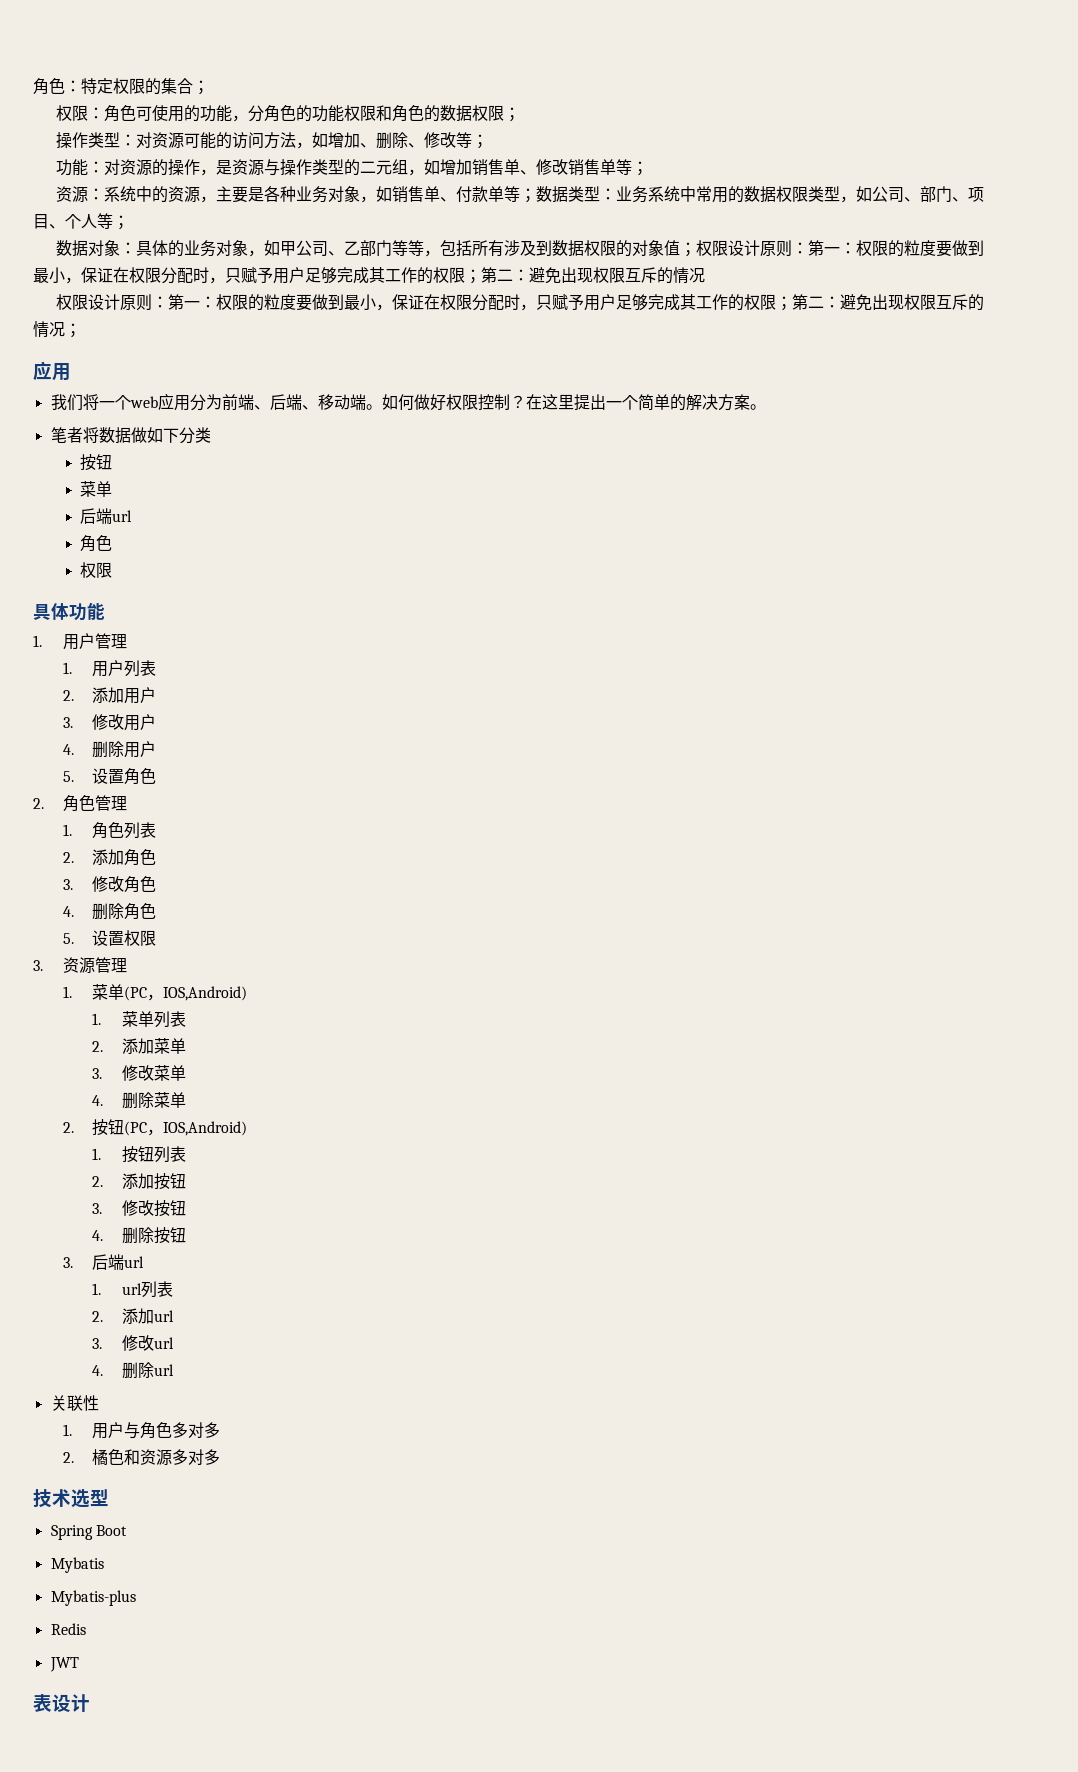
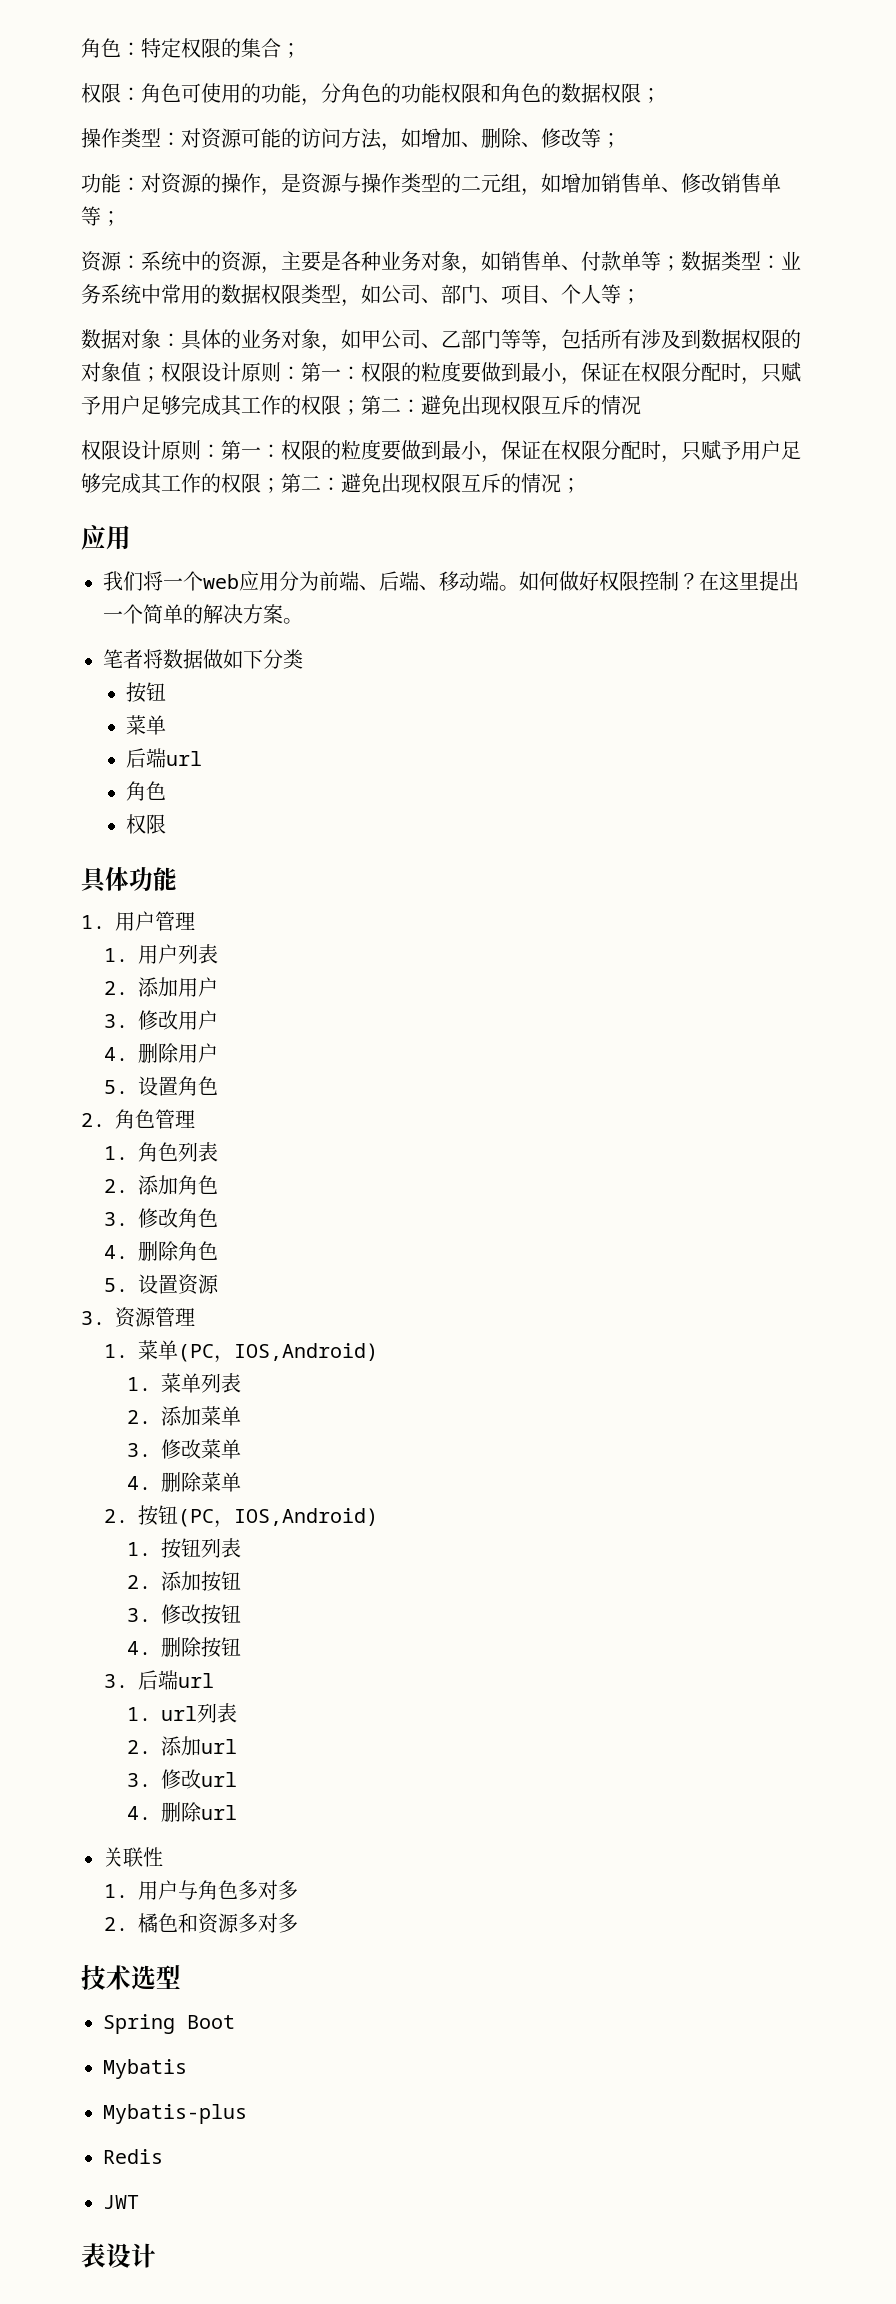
[124,930,157,946] 权限 -> [177,1274,219,1295] 资源

